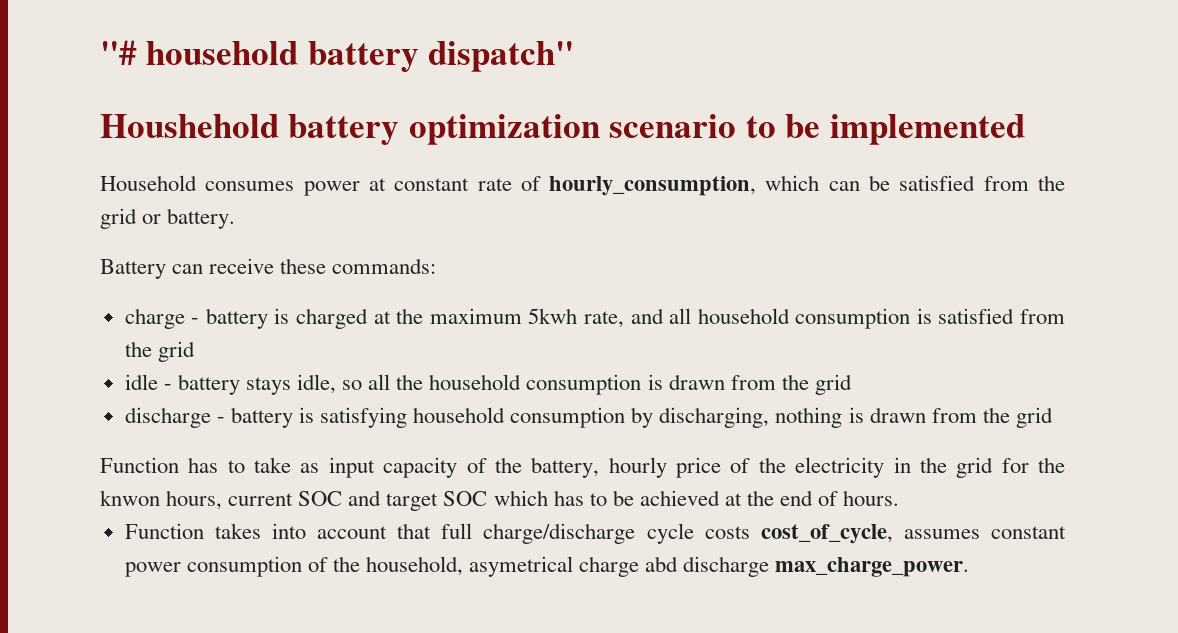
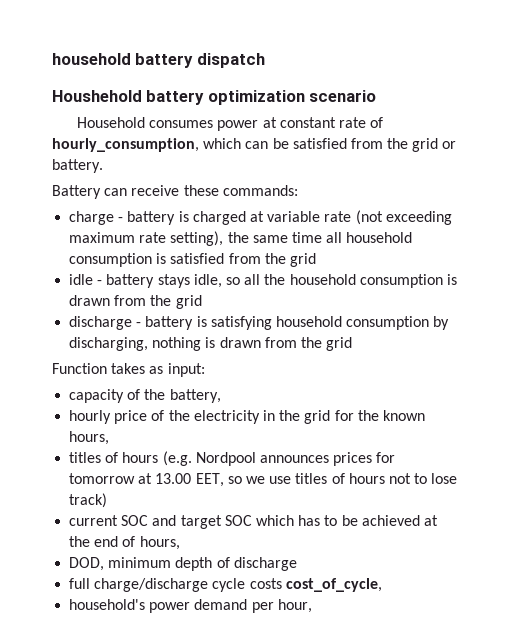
[100,40,137,65] "# -> (52, 59) none
[428,41,575,72] dispatch" -> [196,53,265,68] dispatch
[745,114,1025,145] to be implemented -> (377, 96) none
[396,308,664,328] the maximum 5kwh rate, and -> [267,210,452,225] [69,231,322,246] variable rate (not exceeding maximum rate setting), the same time
[188,457,375,478] has to take as input -> [111,363,205,377] takes as input: //
(600, 467) none -> (221, 396) //
[100,490,223,510] knwon hours, -> [382,410,425,421] [69,431,110,445] [69,451,396,466] [69,473,458,487] [69,493,108,508] known hours, // titles of hours (e.g. Nordpool announces prices for tomorrow at 13.00 EET, so we use titles of hours not to lose track) //
[843,490,900,506] [124,523,432,539] hours. // Function takes into account that -> [139,536,180,550] [69,557,297,571] hours, // DOD, minimum depth of discharge //
[903,526,1066,539] [124,556,970,577] assumes constant power consumption of the household, asymetrical charge abd discharge max_charge_power. -> [69,599,312,613] // household's power demand per hour,

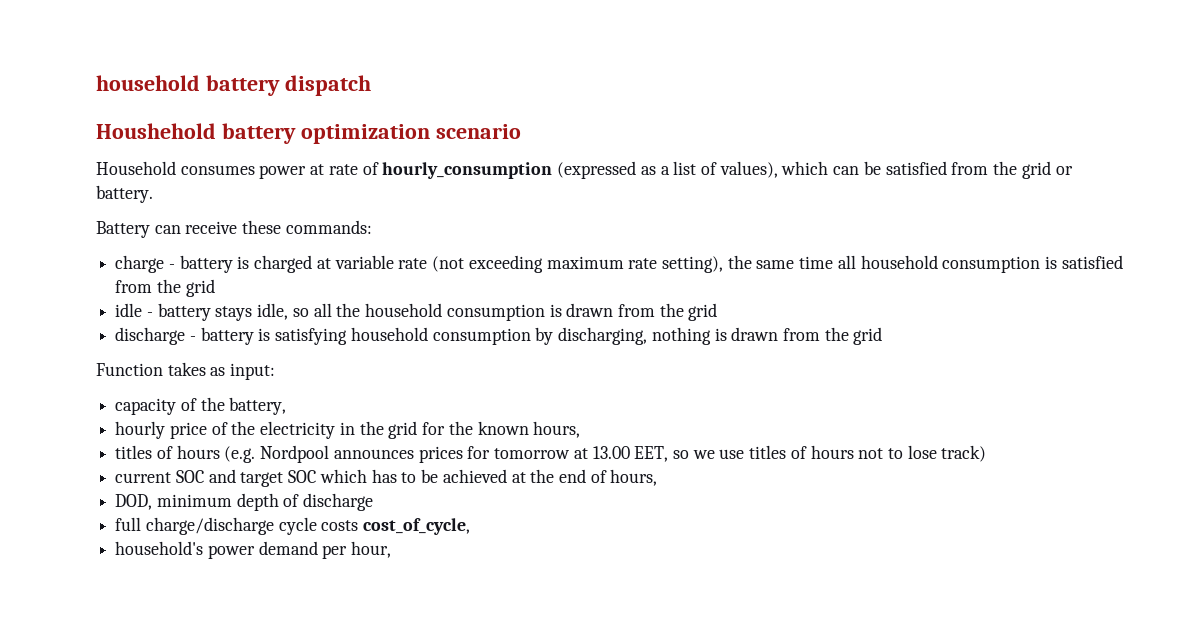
[279,117,336,128] constant -> (325, 169) none
[52,138,199,152] hourly_consumption, -> [382,161,778,179] hourly_consumption (expressed as a list of values),

